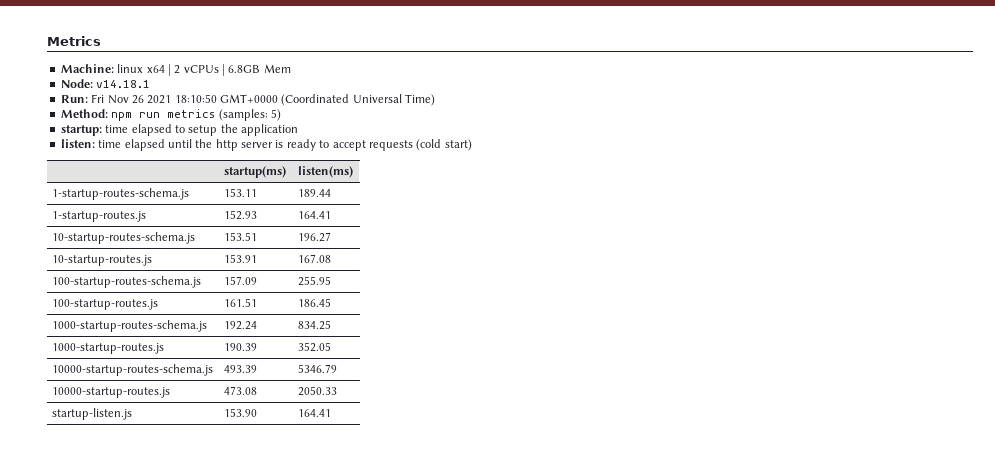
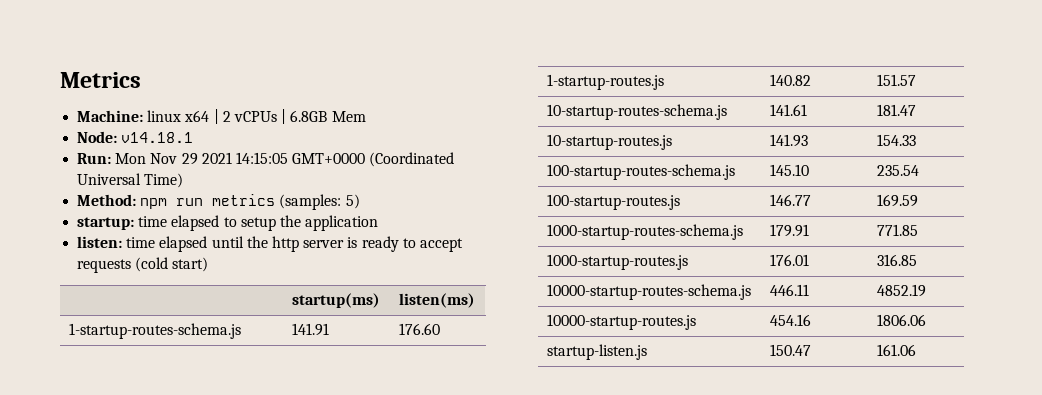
[91,94,217,104] Fri Nov 26 2021 18:10:50 -> [115,152,288,165] Mon Nov 29 2021 14:15:05
[224,188,258,197] [298,189,332,197] 153.11 | 189.44 -> [292,323,330,336] [399,323,441,335] 141.91 | 176.60
[224,210,258,220] [298,211,332,219] 152.93 | 164.41 -> [770,74,812,86] [877,74,917,86] 140.82 | 151.57
[224,232,258,241] [298,232,332,242] 153.51 | 196.27 -> [770,104,808,116] [877,104,917,116] 141.61 | 181.47
[224,254,258,263] [298,254,332,263] 153.91 | 167.08 -> [770,134,809,147] [877,134,917,146] 141.93 | 154.33
[224,276,258,285] [298,276,332,286] 157.09 | 255.95 -> [770,164,810,176] [877,165,920,176] 145.10 | 235.54
[224,298,258,307] [298,298,332,307] 161.51 | 186.45 -> [770,194,812,206] [877,194,919,207] 146.77 | 169.59
[224,321,258,330] [298,320,332,330] 192.24 | 834.25 -> [770,224,810,237] [877,224,919,236] 179.91 | 771.85
[224,343,258,351] [298,342,332,352] 190.39 | 352.05 -> [770,254,810,266] [877,254,918,266] 176.01 | 316.85
[224,365,258,373] [298,364,338,373] 493.39 | 5346.79 -> [770,284,810,296] [877,284,927,297] 446.11 | 4852.19
[224,386,258,395] [298,386,338,396] 473.08 | 2050.33 -> [770,314,812,326] [877,314,927,326] 454.16 | 1806.06
[224,408,258,417] [298,409,332,417] 153.90 | 164.41 -> [770,344,812,356] [877,344,917,356] 150.47 | 161.06

